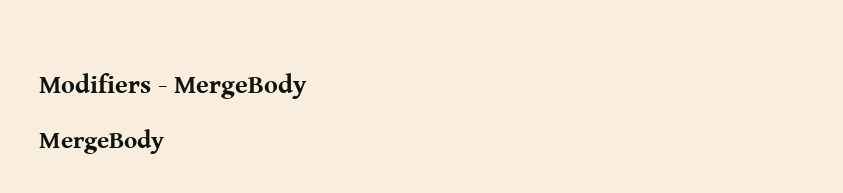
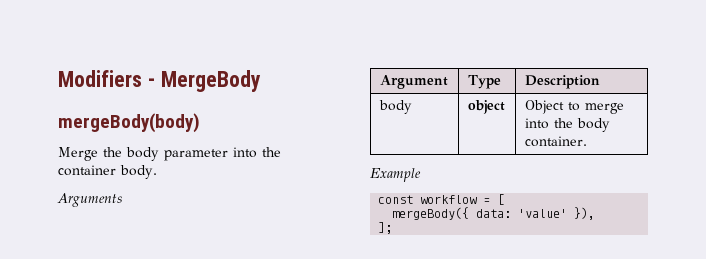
[39,129,164,154] MergeBody -> [58,113,200,133] [58,147,281,161] [58,165,157,179] [57,193,122,207] [379,75,448,89] [467,75,501,89] [524,75,600,89] [378,100,412,114] [467,100,505,114] [524,100,624,114] [524,118,610,132] [524,136,587,147] [370,168,421,182] [378,194,505,205] [392,207,596,220] [378,222,393,234] mergeBody(body) // Merge the body parameter into the container body. // Arguments // Argument | Type | Description // body | object | Object to merge into the body container. // Example // const workflow = [ // mergeBody({ data: 'value' }), // ];

